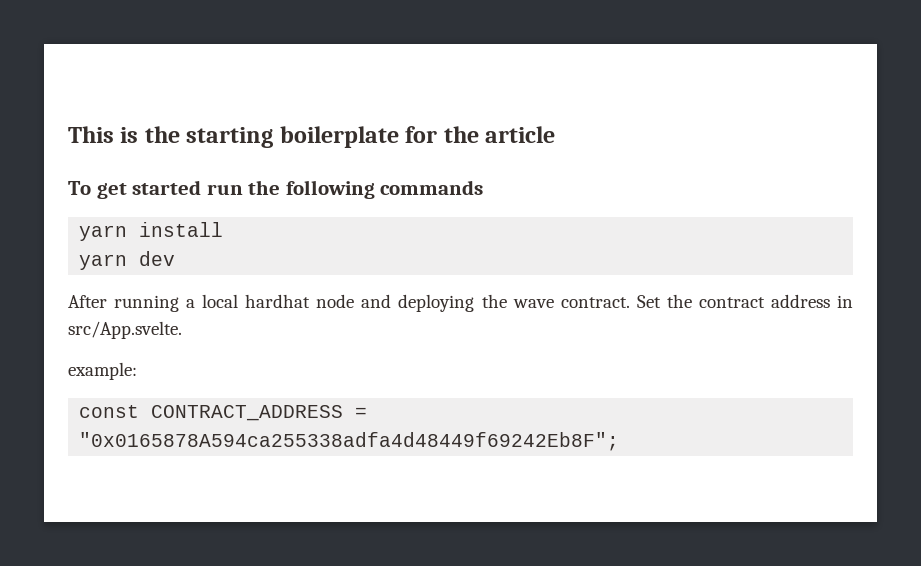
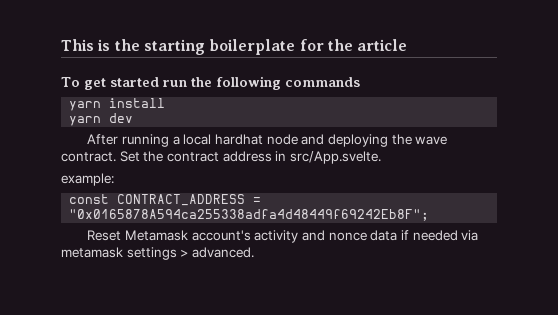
(620, 441) none -> [87,230,479,243] [61,247,254,260] // Reset Metamask account's activity and nonce data if needed via metamask settings > advanced.

